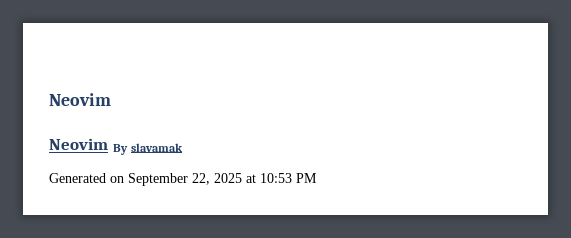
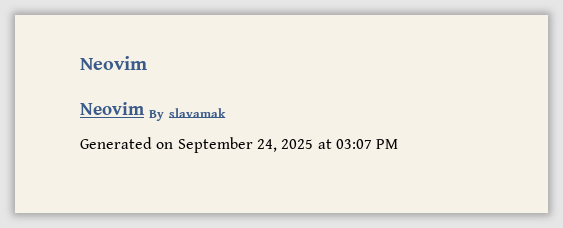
[192,173,210,185] 22, -> [256,139,277,152] 24,
[260,173,292,183] 10:53 -> [335,139,372,149] 03:07

